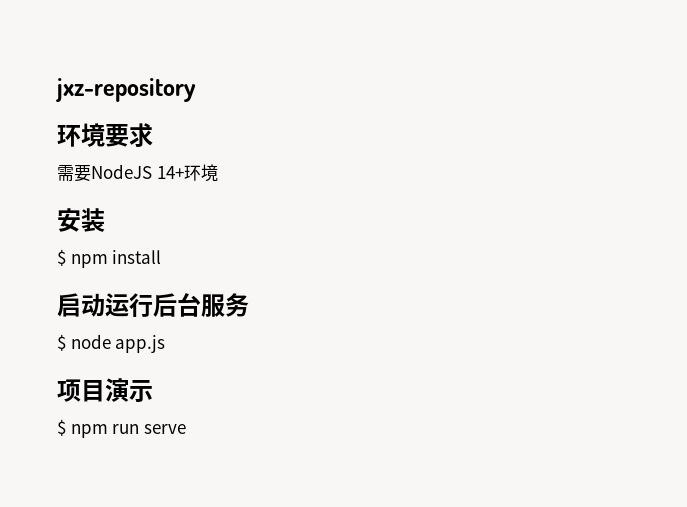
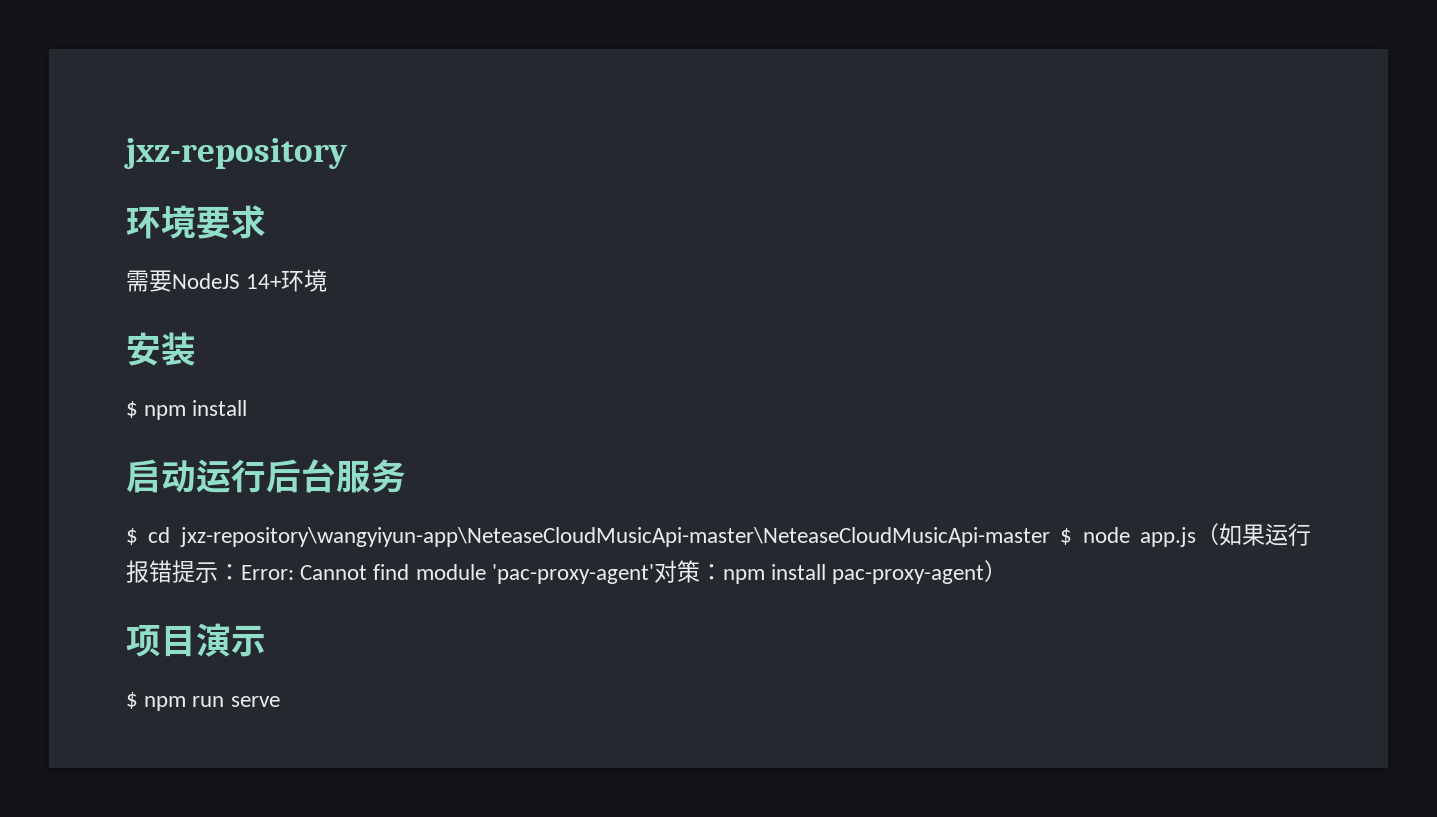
(66, 342) none -> [148,527,1073,547] cd jxz-repository\wangyiyun-app\NeteaseCloudMusicApi-master\NeteaseCloudMusicApi-master $
(166, 344) none -> [1196,523,1311,546] [126,560,1008,584] （如果运行报错提示：Error: Cannot find module 'pac-proxy-agent'对策：npm install pac-proxy-agent）

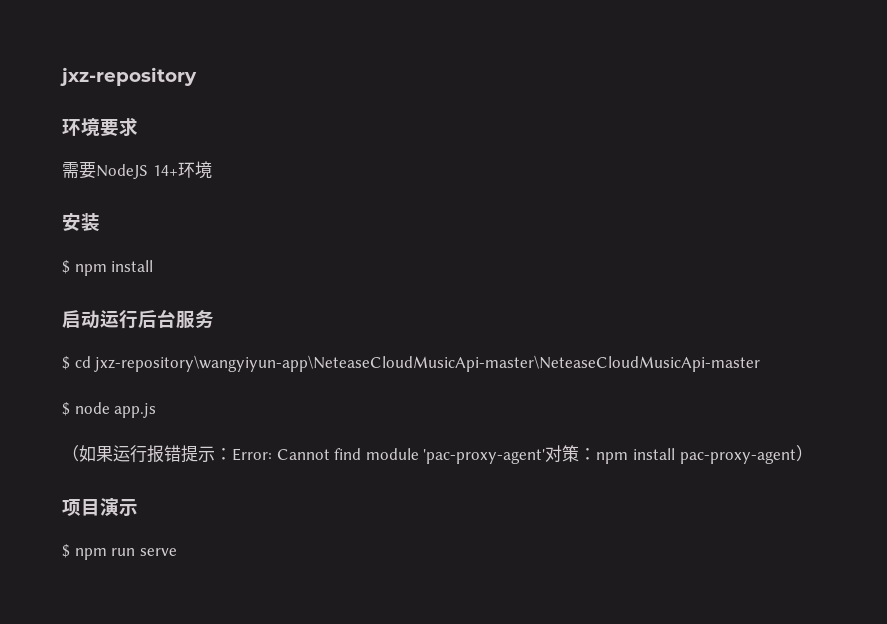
(1050, 537) none -> (761, 363) //
(1196, 537) none -> (157, 410) //

